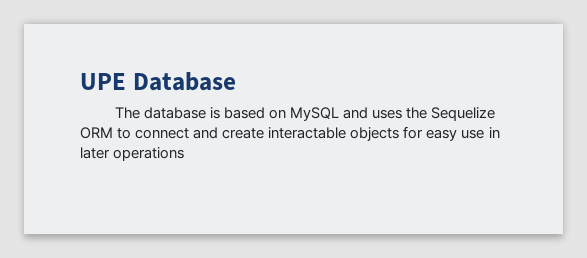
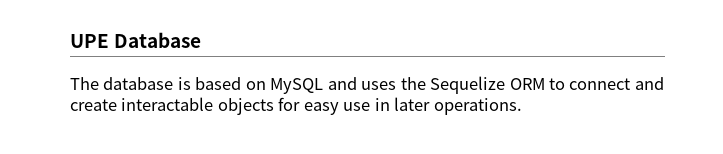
[113,147,185,161] operations -> [433,98,522,115] operations.

